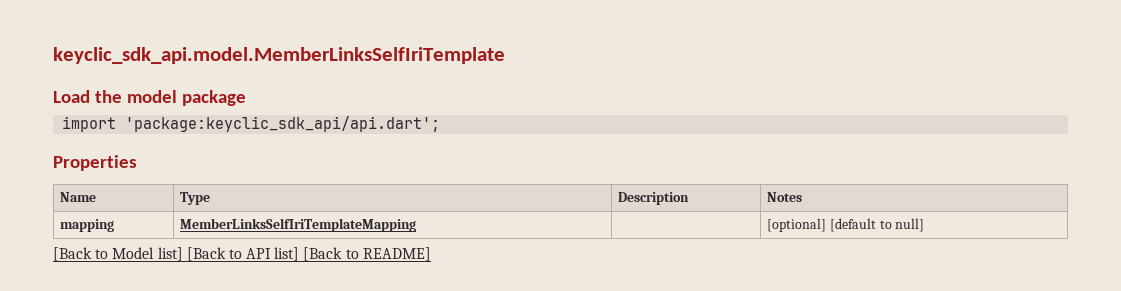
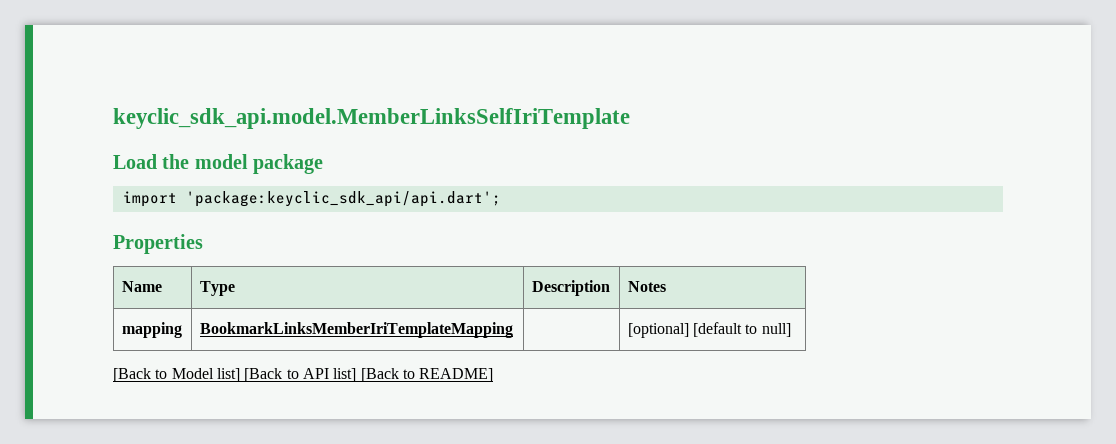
[180,218,417,232] MemberLinksSelfIriTemplateMapping -> [199,322,513,338] BookmarkLinksMemberIriTemplateMapping

